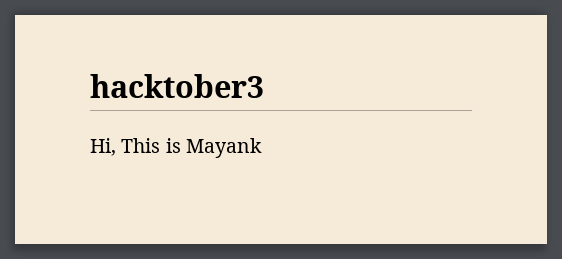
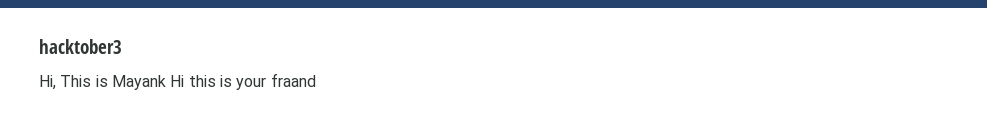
(262, 148) none -> [170,73,316,90] Hi this is your fraand

